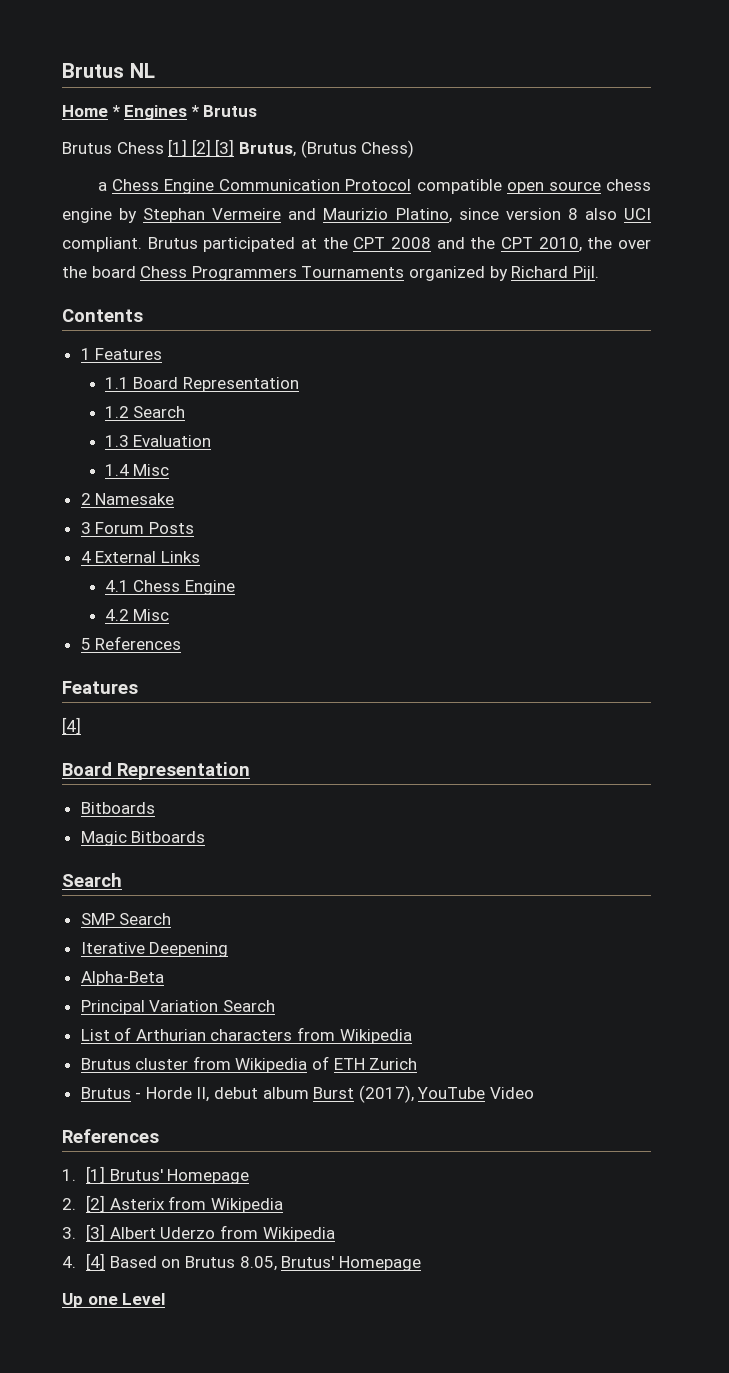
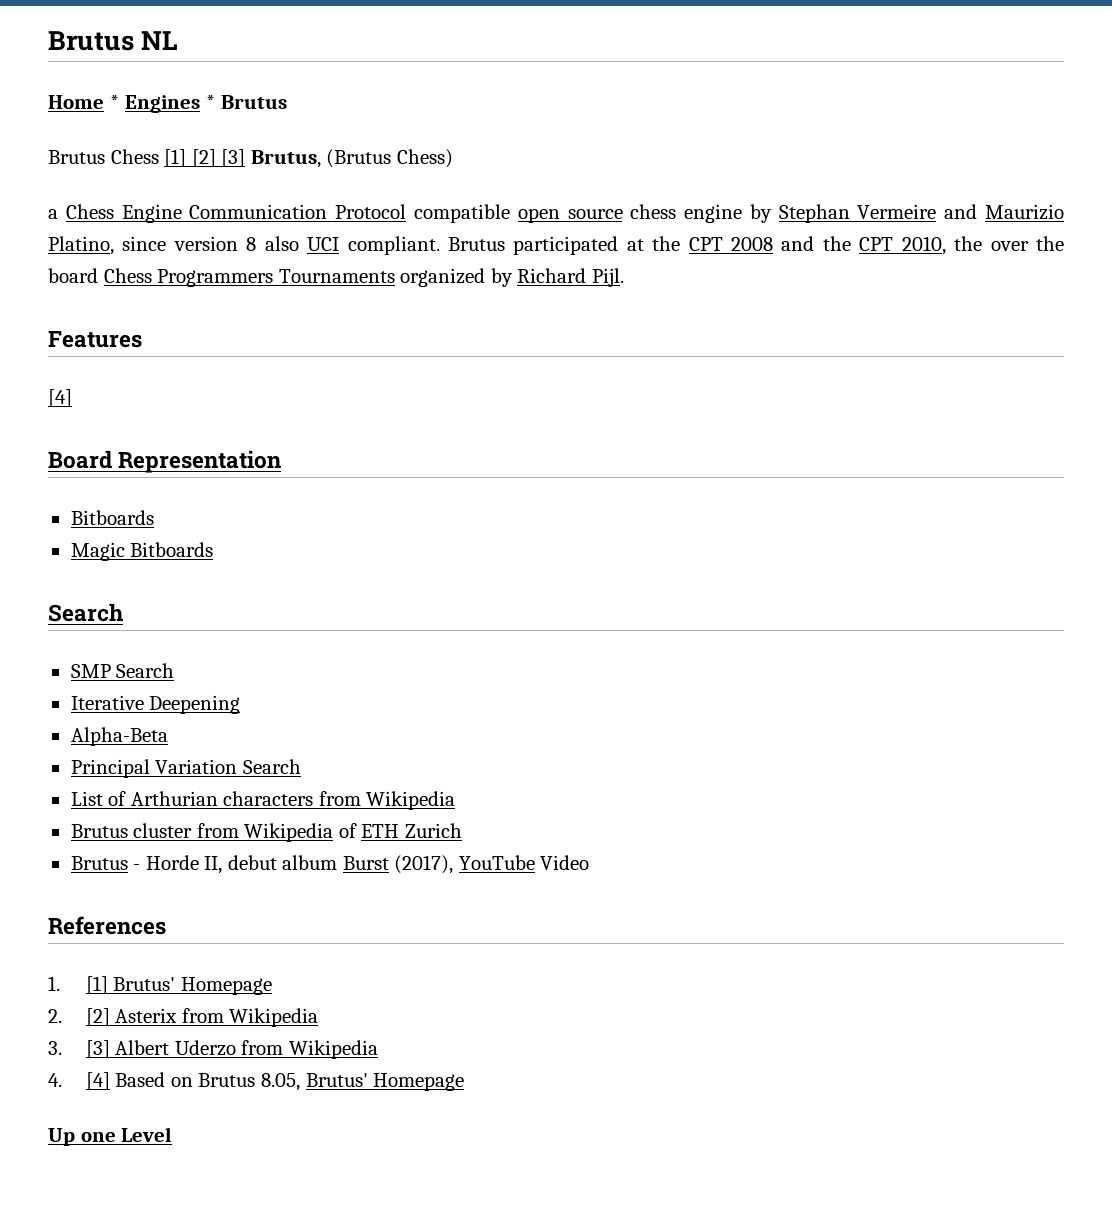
[62,309,143,322] [80,348,163,360] [104,377,300,392] [104,406,186,418] [104,435,212,447] [104,464,170,476] [80,493,175,505] [80,522,194,534] [80,551,200,563] [104,580,236,595] [104,609,170,621] [80,636,182,650] // Contents // 1 Features // 1.1 Board Representation // 1.2 Search // 1.3 Evaluation // 1.4 Misc // 2 Namesake // 3 Forum Posts // 4 External Links // 4.1 Chess Engine // 4.2 Misc // 5 References -> (624, 277) none

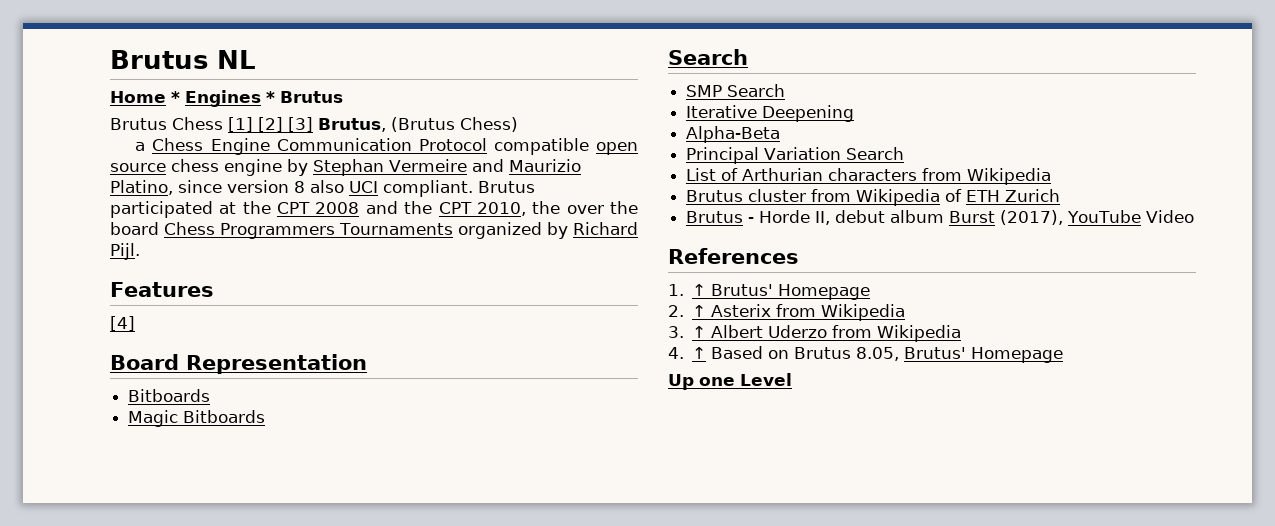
[85,976,108,994] [1] -> [692,284,707,296] ↑
[85,1008,110,1026] [2] -> [692,305,707,317] ↑
[85,1040,110,1058] [3] -> [692,326,707,338] ↑
[85,1072,110,1090] [4] -> [692,347,707,359] ↑

